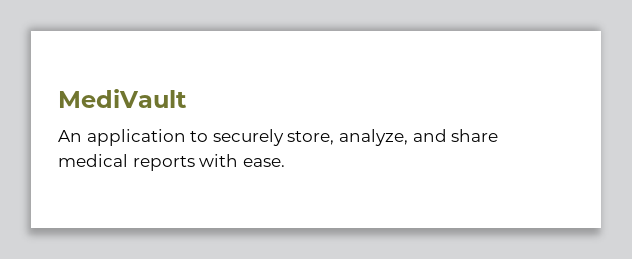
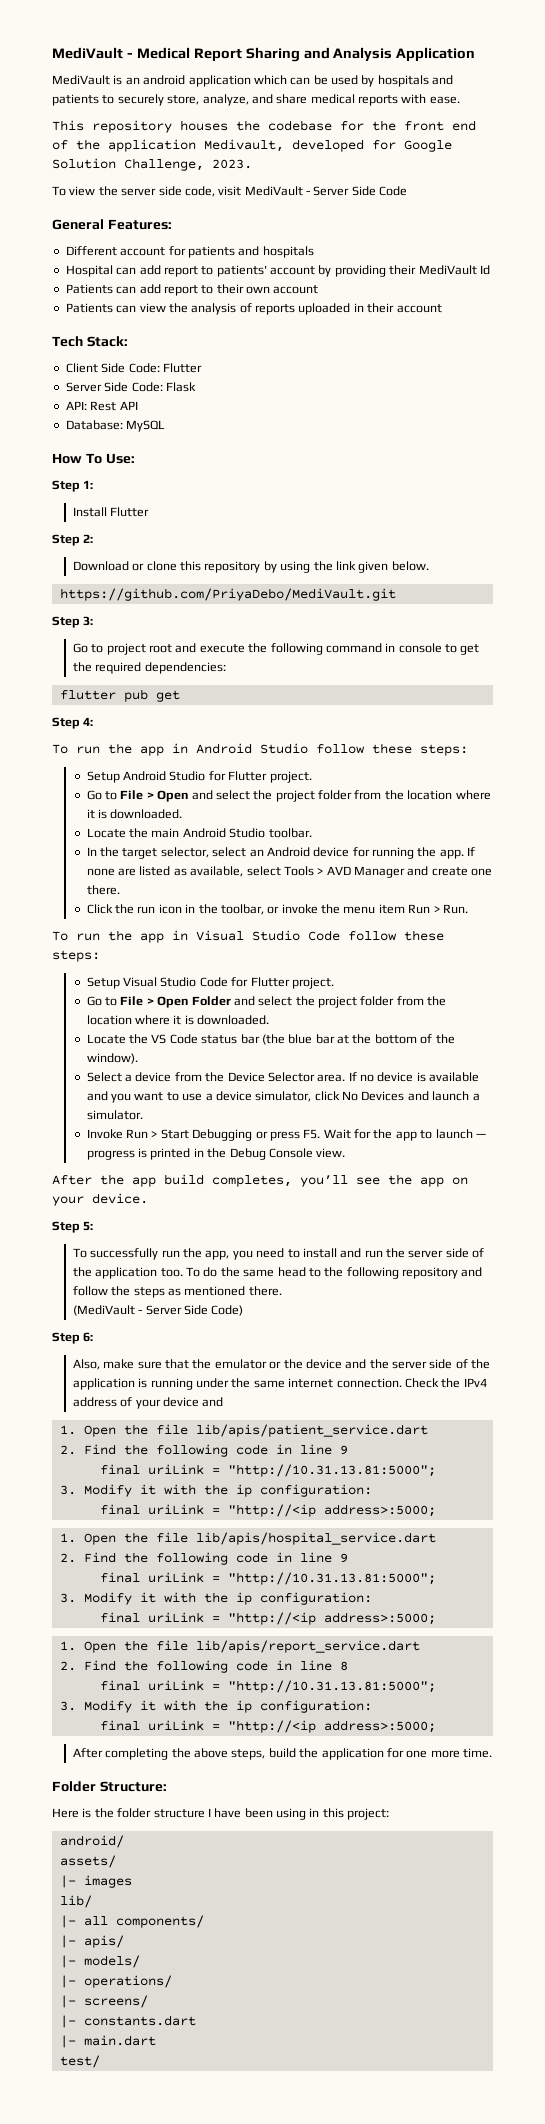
[58,89,187,108] [58,129,186,146] MediVault // An application -> [52,47,476,62] [52,75,454,87] [52,94,99,106] MediVault - Medical Report Sharing and Analysis Application // MediVault is an android application which can be used by hospitals and patients
(285, 162) none -> [52,120,476,133] [52,139,452,152] [52,158,252,171] [52,186,408,197] [52,219,172,230] [65,246,314,258] [65,265,490,277] [65,284,319,296] [65,303,442,315] [52,336,128,347] [65,363,202,373] [65,382,196,392] [65,401,138,411] [65,420,166,432] [52,453,135,464] [52,480,94,492] [72,507,150,517] [52,534,94,546] [72,561,429,573] [59,588,396,601] [52,616,94,628] [72,643,480,655] [72,662,226,674] [59,689,180,702] [52,717,94,729] [52,743,468,756] [86,771,312,783] [86,790,491,802] [86,809,183,819] [86,828,312,838] [86,847,476,859] [86,866,493,878] [86,885,120,895] [86,904,468,915] [52,930,444,943] [52,950,100,962] [86,977,334,989] [86,996,447,1008] [86,1015,270,1025] [86,1034,455,1045] [86,1053,138,1064] [86,1072,480,1082] [86,1091,480,1103] [86,1110,143,1120] [86,1129,486,1141] [86,1148,346,1160] [52,1174,468,1187] [52,1193,148,1206] [52,1221,94,1233] [72,1248,485,1260] [72,1267,483,1279] [72,1286,282,1298] [72,1305,244,1316] [52,1332,94,1344] [72,1359,491,1370] [72,1378,487,1390] [72,1397,224,1409] [59,1424,428,1437] [59,1444,348,1457] [99,1464,436,1477] [59,1484,372,1497] [99,1504,436,1517] [59,1532,436,1545] [59,1552,348,1565] [99,1572,436,1585] [59,1592,372,1605] [99,1612,436,1625] [59,1640,420,1653] [59,1660,348,1673] [99,1680,436,1693] [59,1700,372,1713] [99,1720,436,1733] [72,1748,493,1760] [52,1781,167,1792] [52,1808,390,1820] [59,1835,124,1848] [59,1855,116,1868] [59,1875,132,1888] [59,1895,92,1908] [59,1915,204,1928] [59,1935,124,1948] [59,1955,140,1968] [59,1975,172,1988] [59,1995,148,2008] [59,2015,196,2028] [59,2035,156,2048] [59,2055,100,2068] // This repository houses the codebase for the front end of the application Medivault, developed for Google Solution Challenge, 2023. // To view the server side code, visit MediVault - Server Side Code // General Features: // Different account for patients and hospitals // Hospital can add report to patients' account by providing their MediVault Id // Patients can add report to their own account // Patients can view the analysis of reports uploaded in their account // Tech Stack: // Client Side Code: Flutter // Server Side Code: Flask // API: Rest API // Database: MySQL // How To Use: // Step 1: // Install Flutter // Step 2: // Download or clone this repository by using the link given below. // https://github.com/PriyaDebo/MediVault.git // Step 3: // Go to project root and execute the following command in console to get the required dependencies: // flutter pub get // Step 4: // To run the app in Android Studio follow these steps: // Setup Android Studio for Flutter project. // Go to File > Open and select the project folder from the location where it is downloaded. // Locate the main Android Studio toolbar. // In the target selector, select an Android device for running the app. If none are listed as available, select Tools > AVD Manager and create one there. // Click the run icon in the toolbar, or invoke the menu item Run > Run. // To run the app in Visual Studio Code follow these steps: // Setup Visual Studio Code for Flutter project. // Go to File > Open Folder and select the project folder from the location where it is downloaded. // Locate the VS Code status bar (the blue bar at the bottom of the window). // Select a device from the Device Selector area. If no device is available and you want to use a device simulator, click No Devices and launch a simulator. // Invoke Run > Start Debugging or press F5. Wait for the app to launch — progress is printed in the Debug Console view. // After the app build completes, you’ll see the app on your device. // Step 5: // To successfully run the app, you need to install and run the server side of the application too. To do the same head to the following repository and follow the steps as mentioned there. // (MediVault - Server Side Code) // Step 6: // Also, make sure that the emulator or the device and the server side of the application is running under the same internet connection. Check the IPv4 address of your device and // 1. Open the file lib/apis/patient_service.dart // 2. Find the following code in line 9 // final uriLink = "http://10.31.13.81:5000"; // 3. Modify it with the ip configuration: // final uriLink = "http://<ip address>:5000; // 1. Open the file lib/apis/hospital_service.dart // 2. Find the following code in line 9 // final uriLink = "http://10.31.13.81:5000"; // 3. Modify it with the ip configuration: // final uriLink = "http://<ip address>:5000; // 1. Open the file lib/apis/report_service.dart // 2. Find the following code in line 8 // final uriLink = "http://10.31.13.81:5000"; // 3. Modify it with the ip configuration: // final uriLink = "http://<ip address>:5000; // After completing the above steps, build the application for one more time. // Folder Structure: // Here is the folder structure I have been using in this project: // android/ // assets/ // |- images // lib/ // |- all components/ // |- apis/ // |- models/ // |- operations/ // |- screens/ // |- constants.dart // |- main.dart // test/

